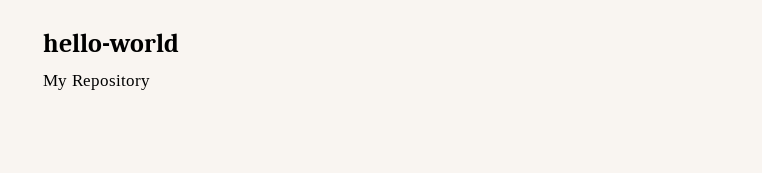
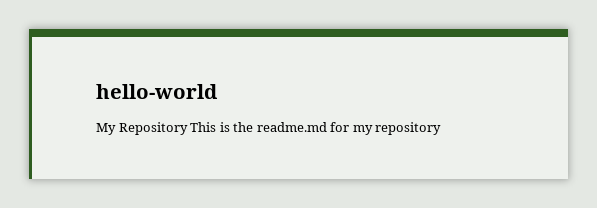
(150, 82) none -> [190,122,442,135] This is the readme.md for my repository

